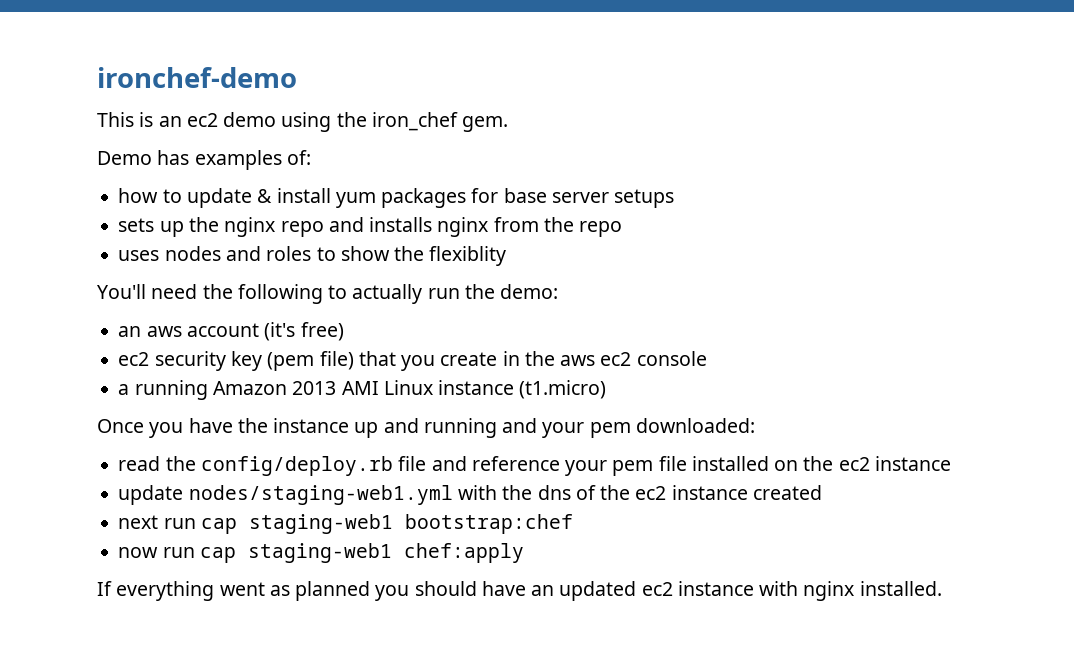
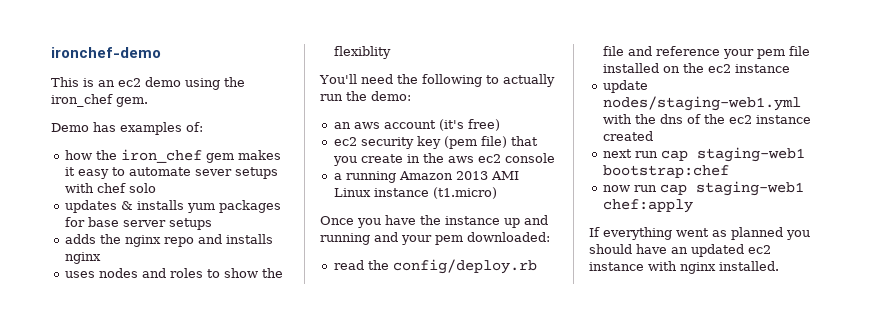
[162,188,331,208] to update & install -> [95,149,281,163] [64,167,278,179] [64,183,156,193] [64,200,184,213] the iron_chef gem makes it easy to automate sever setups with chef solo // updates & installs
[118,218,184,237] sets up -> [64,234,96,244] adds
[493,217,623,237] from the repo -> (101, 258) none

